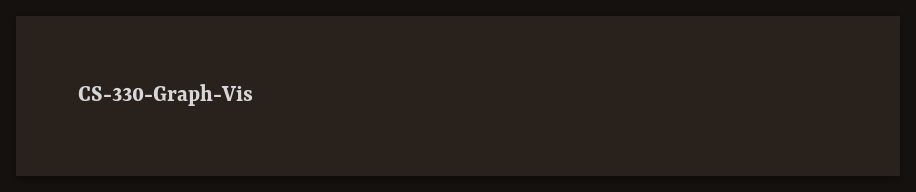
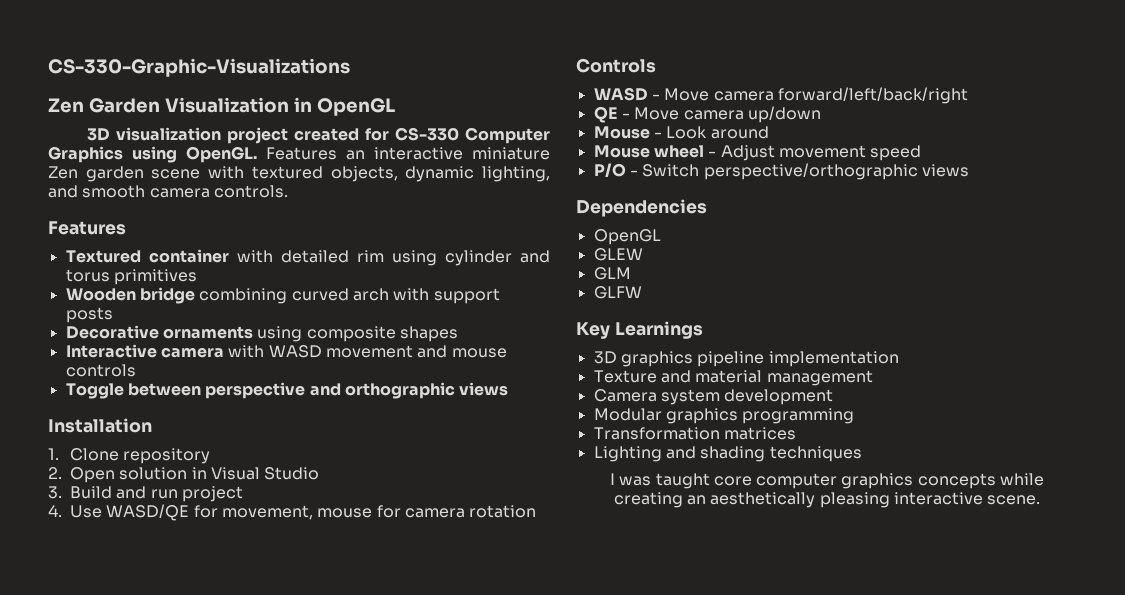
[78,84,253,106] CS-330-Graph-Vis -> [48,58,350,77] [48,97,395,116] [87,127,550,144] [48,146,550,163] [48,166,550,182] [48,185,288,198] [48,221,126,235] [65,249,550,266] [65,269,197,285] [65,287,500,304] [65,307,113,323] [65,325,458,342] [65,344,507,358] [65,364,136,377] [65,382,509,399] [48,418,152,433] [48,448,211,464] [48,467,320,483] [48,486,243,502] [48,504,537,521] [576,58,656,73] [593,87,968,104] [593,106,821,123] [593,126,769,139] [593,145,922,161] [593,163,969,180] [576,199,707,217] [593,229,661,245] [593,248,643,261] [593,267,631,280] [593,286,642,299] [576,321,703,339] [593,351,899,367] [593,370,873,386] [593,389,834,405] [593,408,855,424] [593,427,796,440] [593,446,862,462] [609,473,1045,489] [613,492,1041,508] CS-330-Graphic-Visualizations // Zen Garden Visualization in OpenGL // 3D visualization project created for CS-330 Computer Graphics using OpenGL. Features an interactive miniature Zen garden scene with textured objects, dynamic lighting, and smooth camera controls. // Features // Textured container with detailed rim using cylinder and torus primitives // Wooden bridge combining curved arch with support posts // Decorative ornaments using composite shapes // Interactive camera with WASD movement and mouse controls // Toggle between perspective and orthographic views // Installation // 1. Clone repository // 2. Open solution in Visual Studio // 3. Build and run project // 4. Use WASD/QE for movement, mouse for camera rotation // Controls // WASD - Move camera forward/left/back/right // QE - Move camera up/down // Mouse - Look around // Mouse wheel - Adjust movement speed // P/O - Switch perspective/orthographic views // Dependencies // OpenGL // GLEW // GLM // GLFW // Key Learnings // 3D graphics pipeline implementation // Texture and material management // Camera system development // Modular graphics programming // Transformation matrices // Lighting and shading techniques // I was taught core computer graphics concepts while creating an aesthetically pleasing interactive scene.

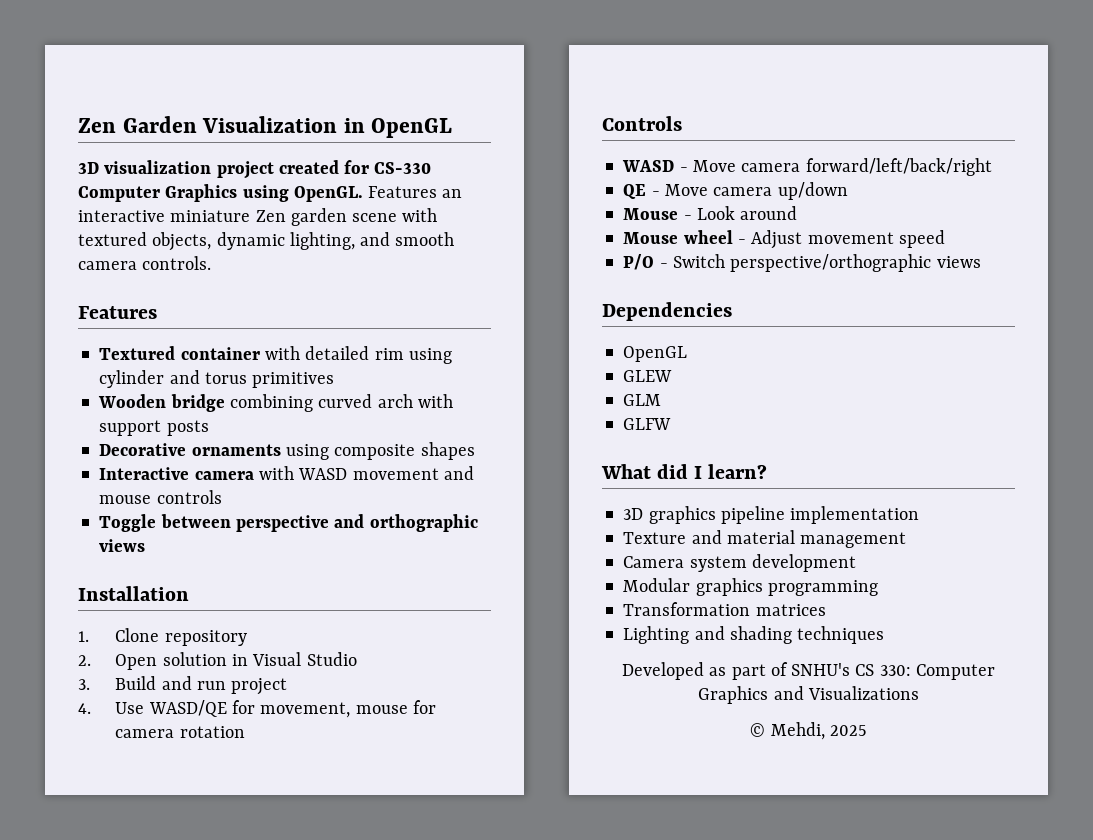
[48,58,350,77] CS-330-Graphic-Visualizations // -> (78, 125) none
[576,321,703,339] Key Learnings -> [601,464,768,479] What did I learn?
[609,473,1045,489] [613,492,1041,508] I was taught core computer graphics concepts while creating an aesthetically pleasing interactive scene. -> [622,662,995,680] [698,686,919,704] [750,722,867,740] Developed as part of SNHU's CS 330: Computer Graphics and Visualizations // © Mehdi, 2025

